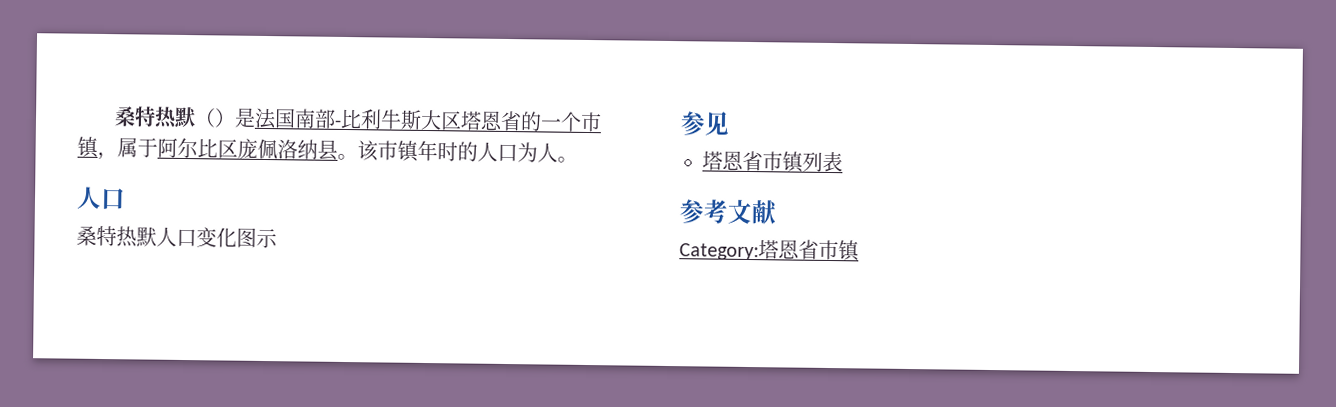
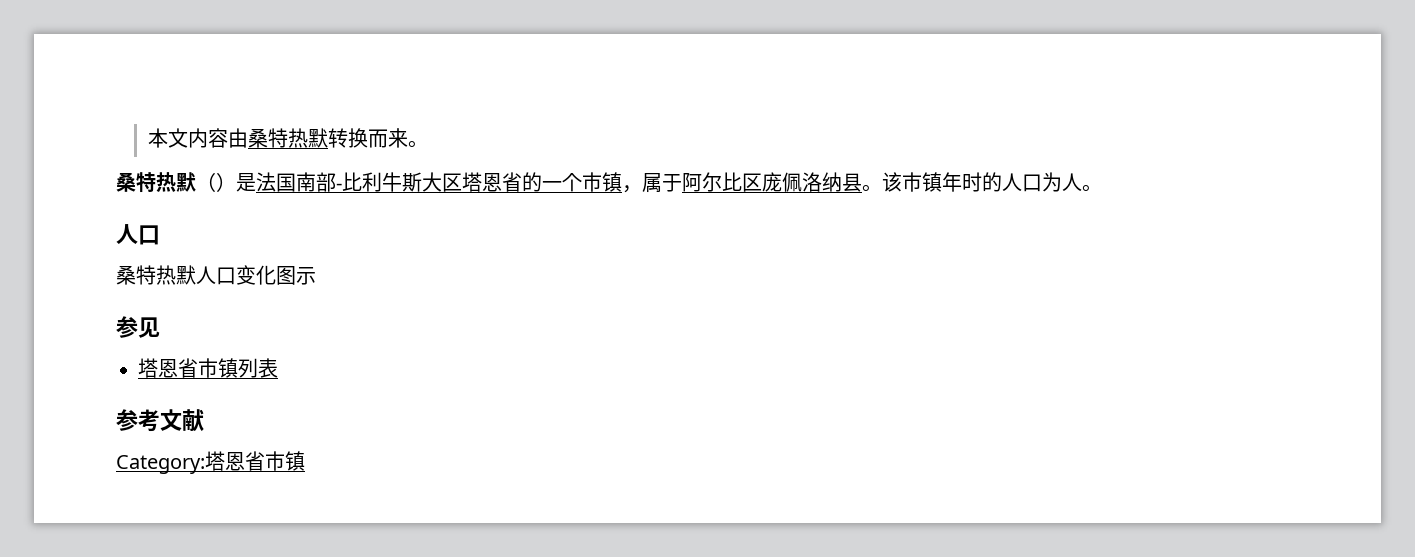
(113, 116) none -> [148,128,429,148] 本文内容由桑特热默转换而来。 //

